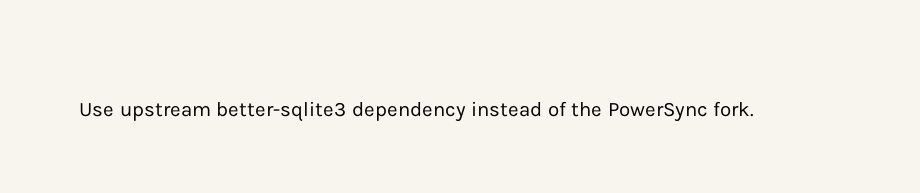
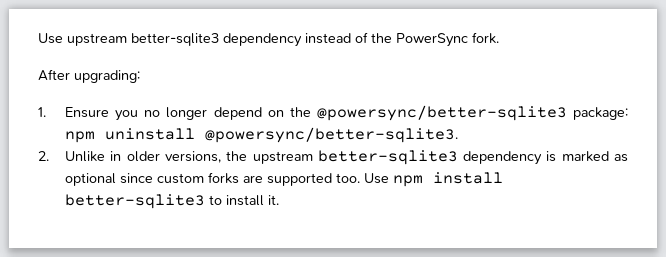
(755, 109) none -> [38,69,140,83] [38,105,628,121] [65,127,459,143] [38,150,628,165] [65,172,504,187] [65,194,280,209] // After upgrading: // 1. Ensure you no longer depend on the @powersync/better-sqlite3 package: npm uninstall @powersync/better-sqlite3. // 2. Unlike in older versions, the upstream better-sqlite3 dependency is marked as optional since custom forks are supported too. Use npm install better-sqlite3 to install it.

